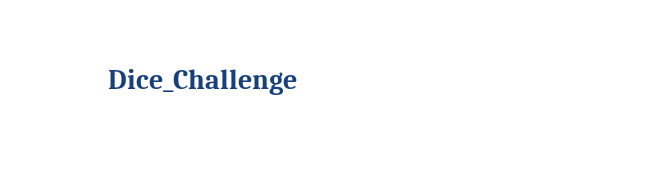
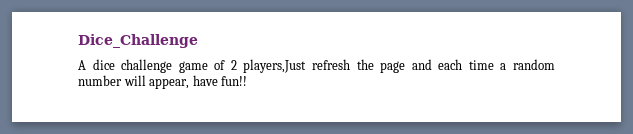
(297, 82) none -> [78,59,555,73] [78,75,248,89] // A dice challenge game of 2 players,Just refresh the page and each time a random number will appear, have fun!!

